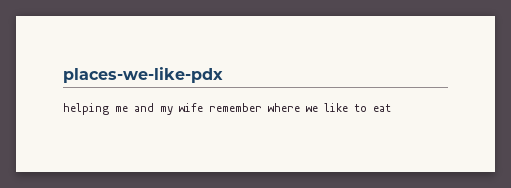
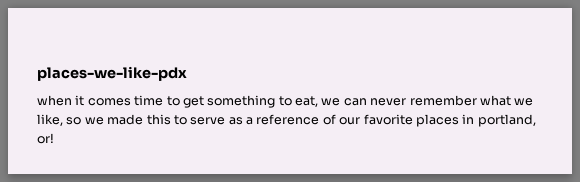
[63,103,391,115] helping me and my wife remember where we like to eat -> [37,95,534,108] [37,114,536,127] [37,133,54,144] when it comes time to get something to eat, we can never remember what we like, so we made this to serve as a reference of our favorite places in portland, or!

